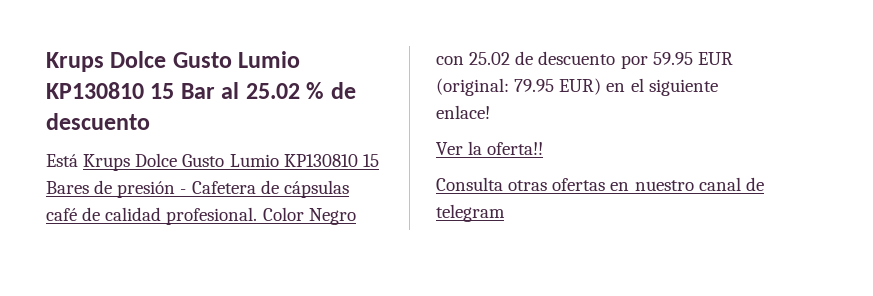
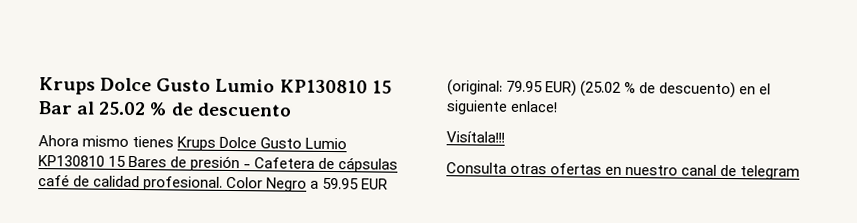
[46,154,78,167] Está -> [38,135,175,148] Ahora mismo tienes
[436,51,648,69] con 25.02 de descuento por -> [310,180,320,189] a
(602, 86) none -> [580,80,737,99] (25.02 % de descuento)
[436,141,544,155] Ver la oferta!! -> [446,131,505,143] Visítala!!!

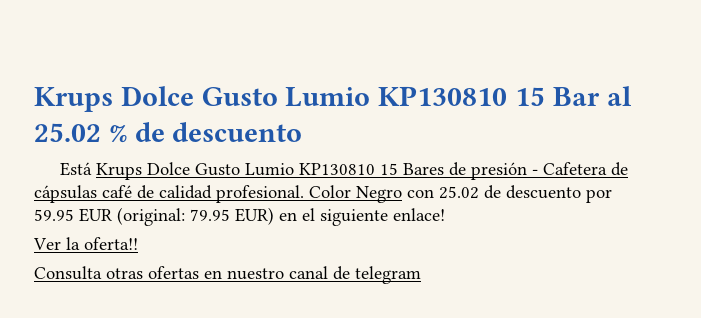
[38,135,175,148] Ahora mismo tienes -> [59,162,92,176] Está
[310,180,320,189] a -> [407,185,612,203] con 25.02 de descuento por
[580,80,737,99] (25.02 % de descuento) -> (274, 216) none
[446,131,505,143] Visítala!!! -> [33,237,138,250] Ver la oferta!!

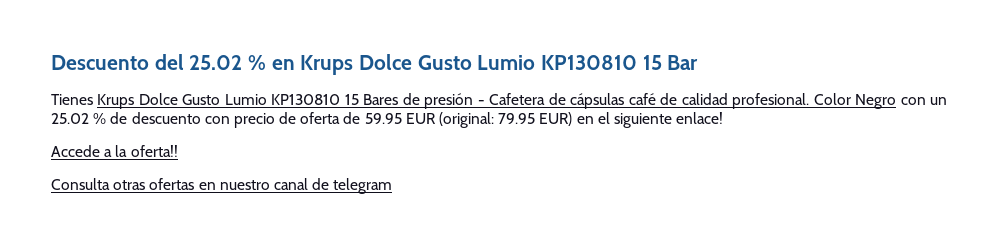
(34, 99) none -> [51,54,295,70] Descuento del 25.02 % en
[606,86,632,106] [34,122,303,143] [59,162,92,176] al 25.02 % de descuento // Está -> [51,94,93,105] // Tienes
[439,185,612,203] 25.02 de descuento por -> [930,97,948,105] [51,112,361,128] un 25.02 % de descuento con precio de oferta de
[33,238,61,250] Ver -> [51,145,113,157] Accede a

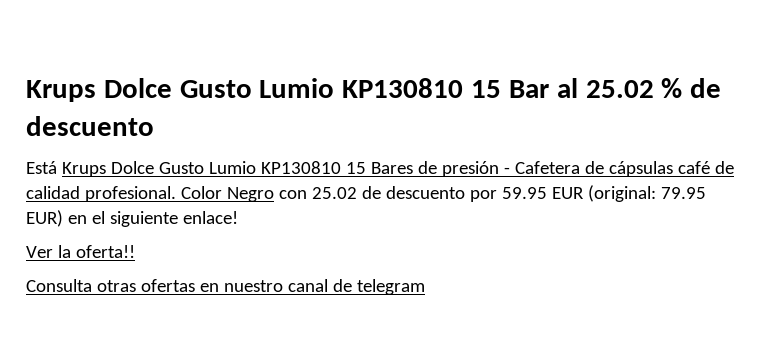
[51,54,295,70] Descuento del 25.02 % en -> (26, 91) none
[51,94,93,105] // Tienes -> [556,78,722,98] [26,116,154,136] [26,161,57,174] al 25.02 % de descuento // Está
[930,97,948,105] [51,112,361,128] un 25.02 % de descuento con precio de oferta de -> [311,186,497,202] 25.02 de descuento por
[51,145,113,157] Accede a -> [26,246,53,258] Ver

